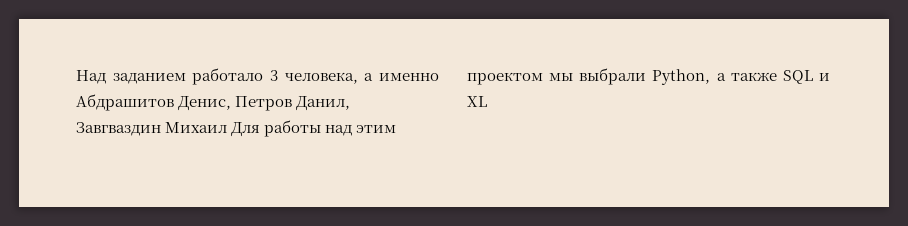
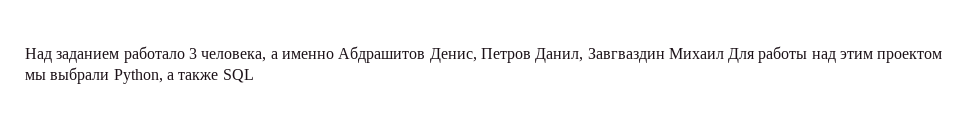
[819,73,830,81] [467,96,487,107] и XL -> (254, 76) none

